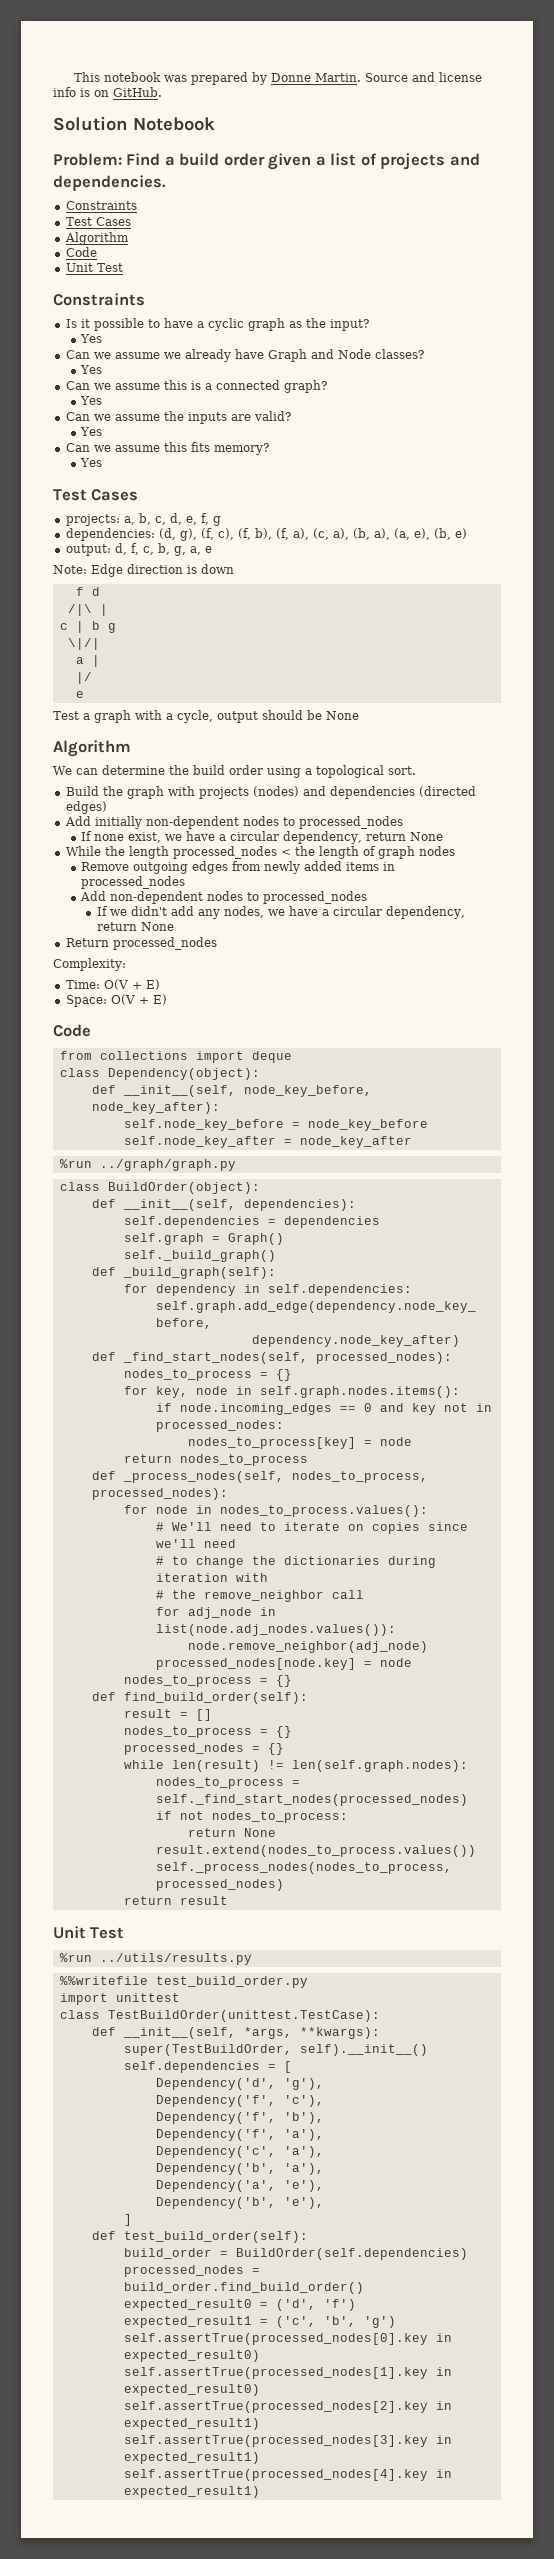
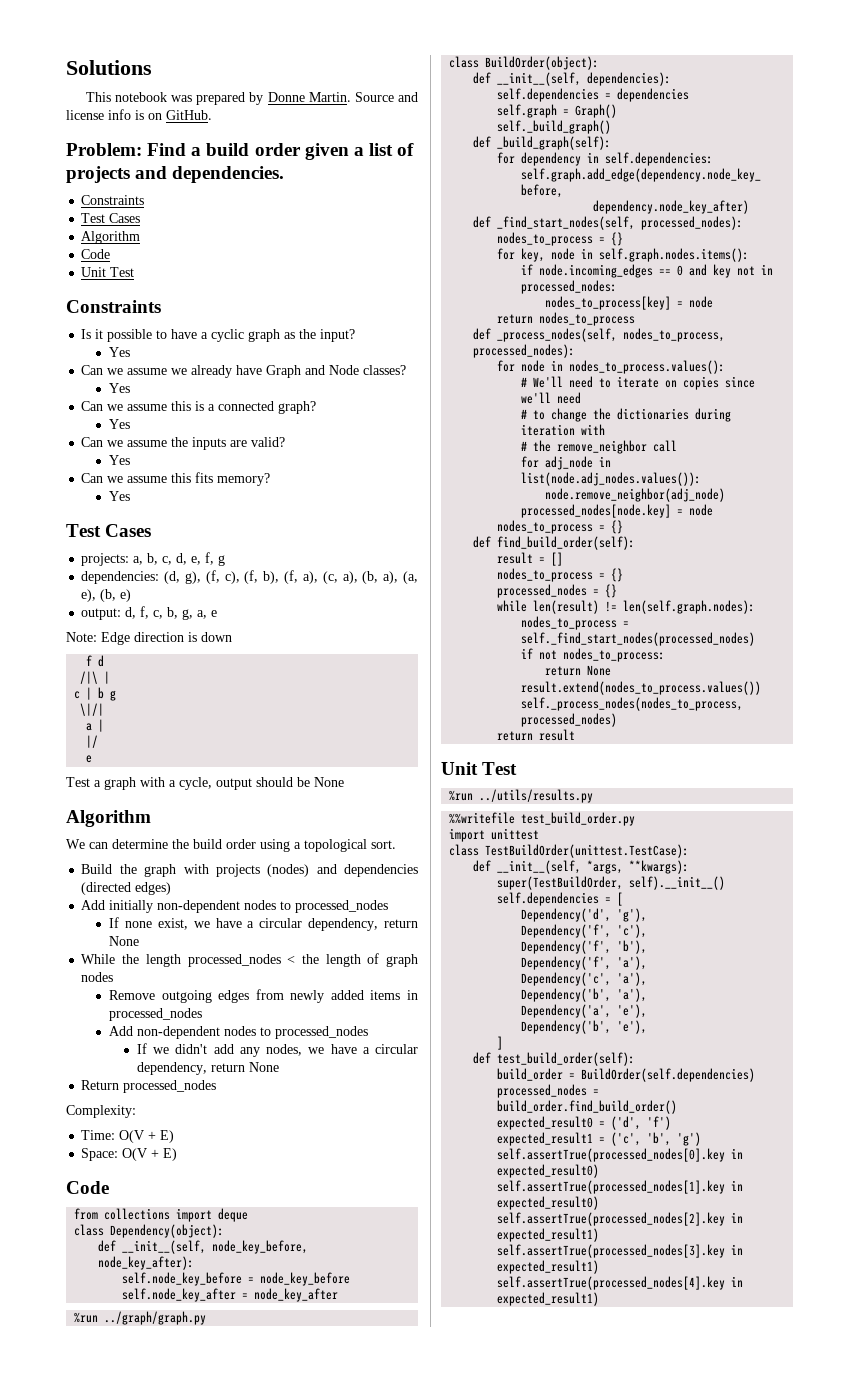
(74, 77) none -> [66,60,152,75] Solutions //
[53,116,215,131] // Solution Notebook -> (212, 115) none

